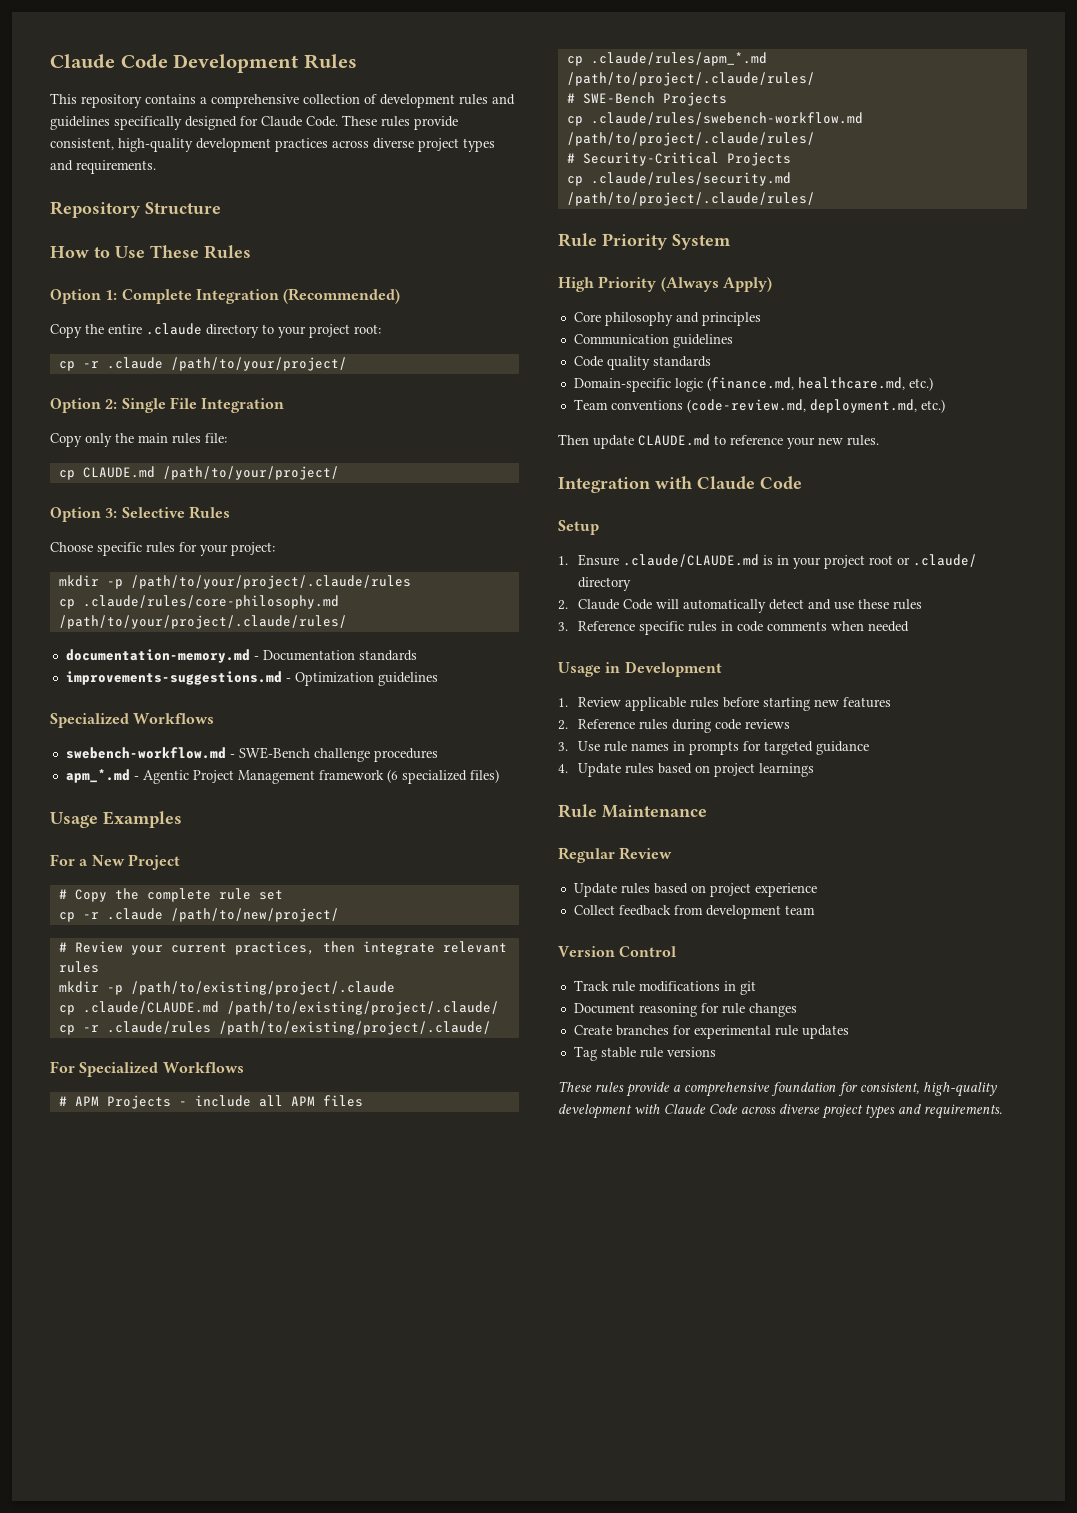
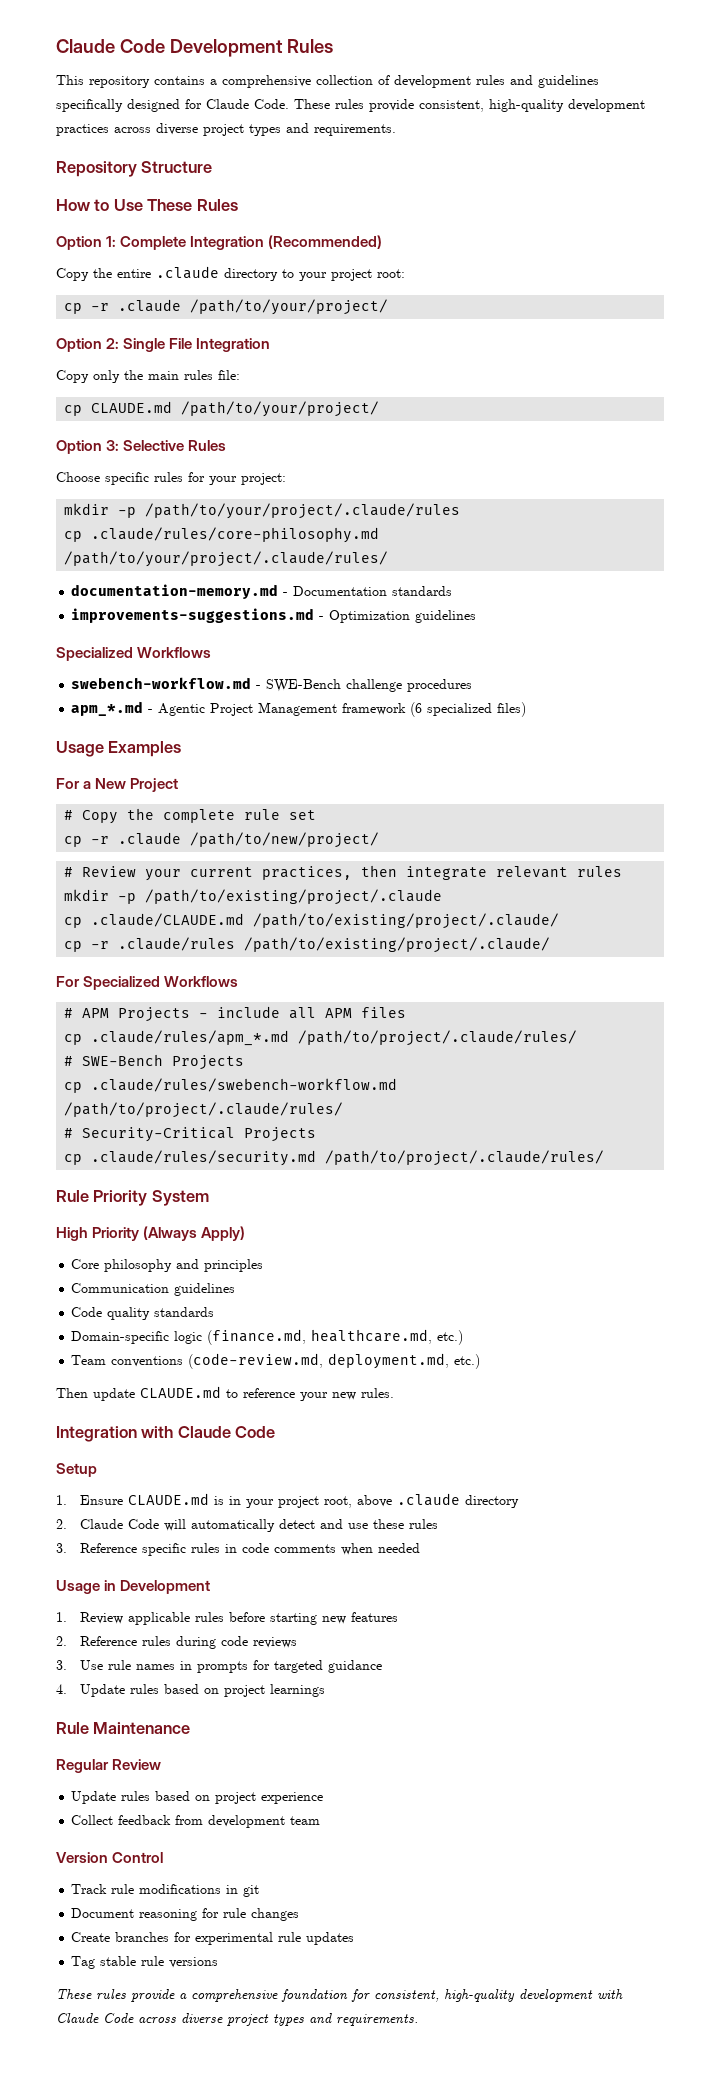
[622,554,759,567] .claude/CLAUDE.md -> [127,1493,209,1505] CLAUDE.md
[868,554,977,567] root or .claude/ -> [323,1493,460,1508] root, above .claude

